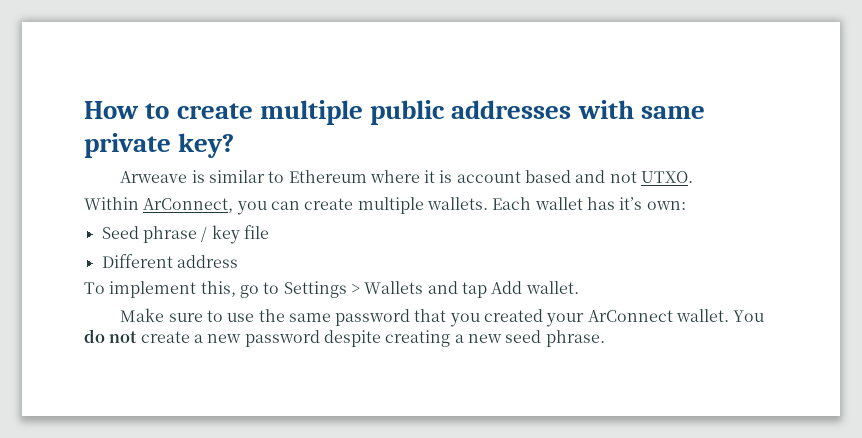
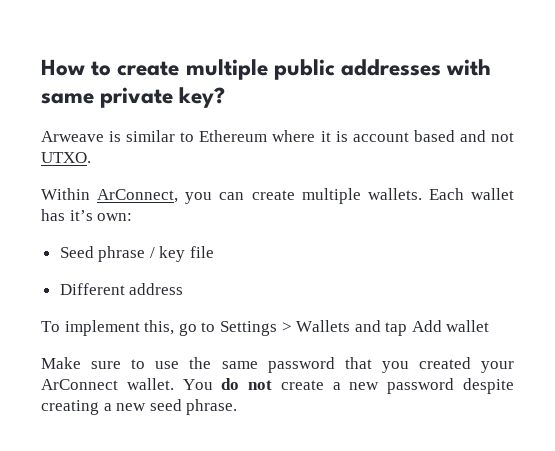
[525,281,579,294] wallet. -> [446,320,490,332] wallet

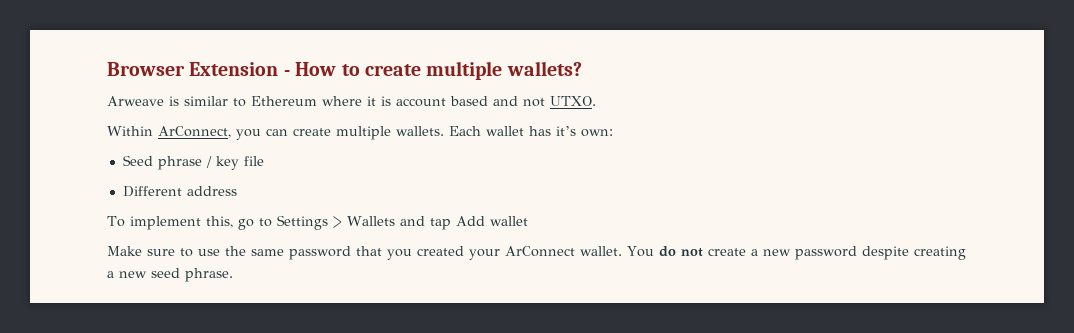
(41, 67) none -> [107,62,290,76] Browser Extension -
[273,59,492,80] [41,87,226,108] public addresses with same private key? -> [506,61,582,76] wallets?

